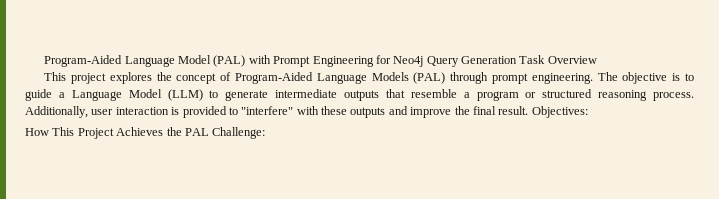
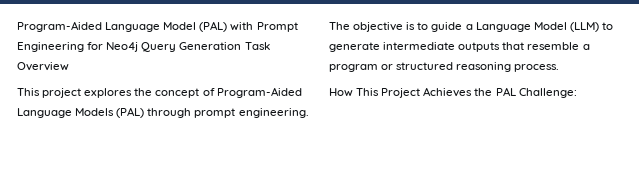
[25,106,588,118] Additionally, user interaction is provided to "interfere" with these outputs and improve the final result. Objectives: -> (560, 68) none

